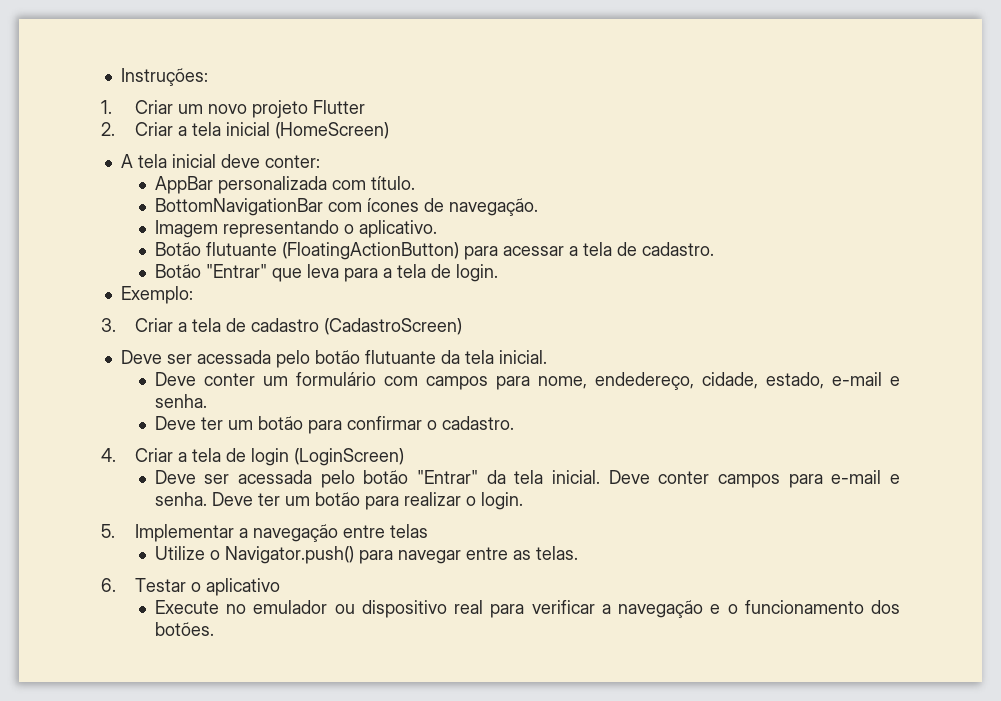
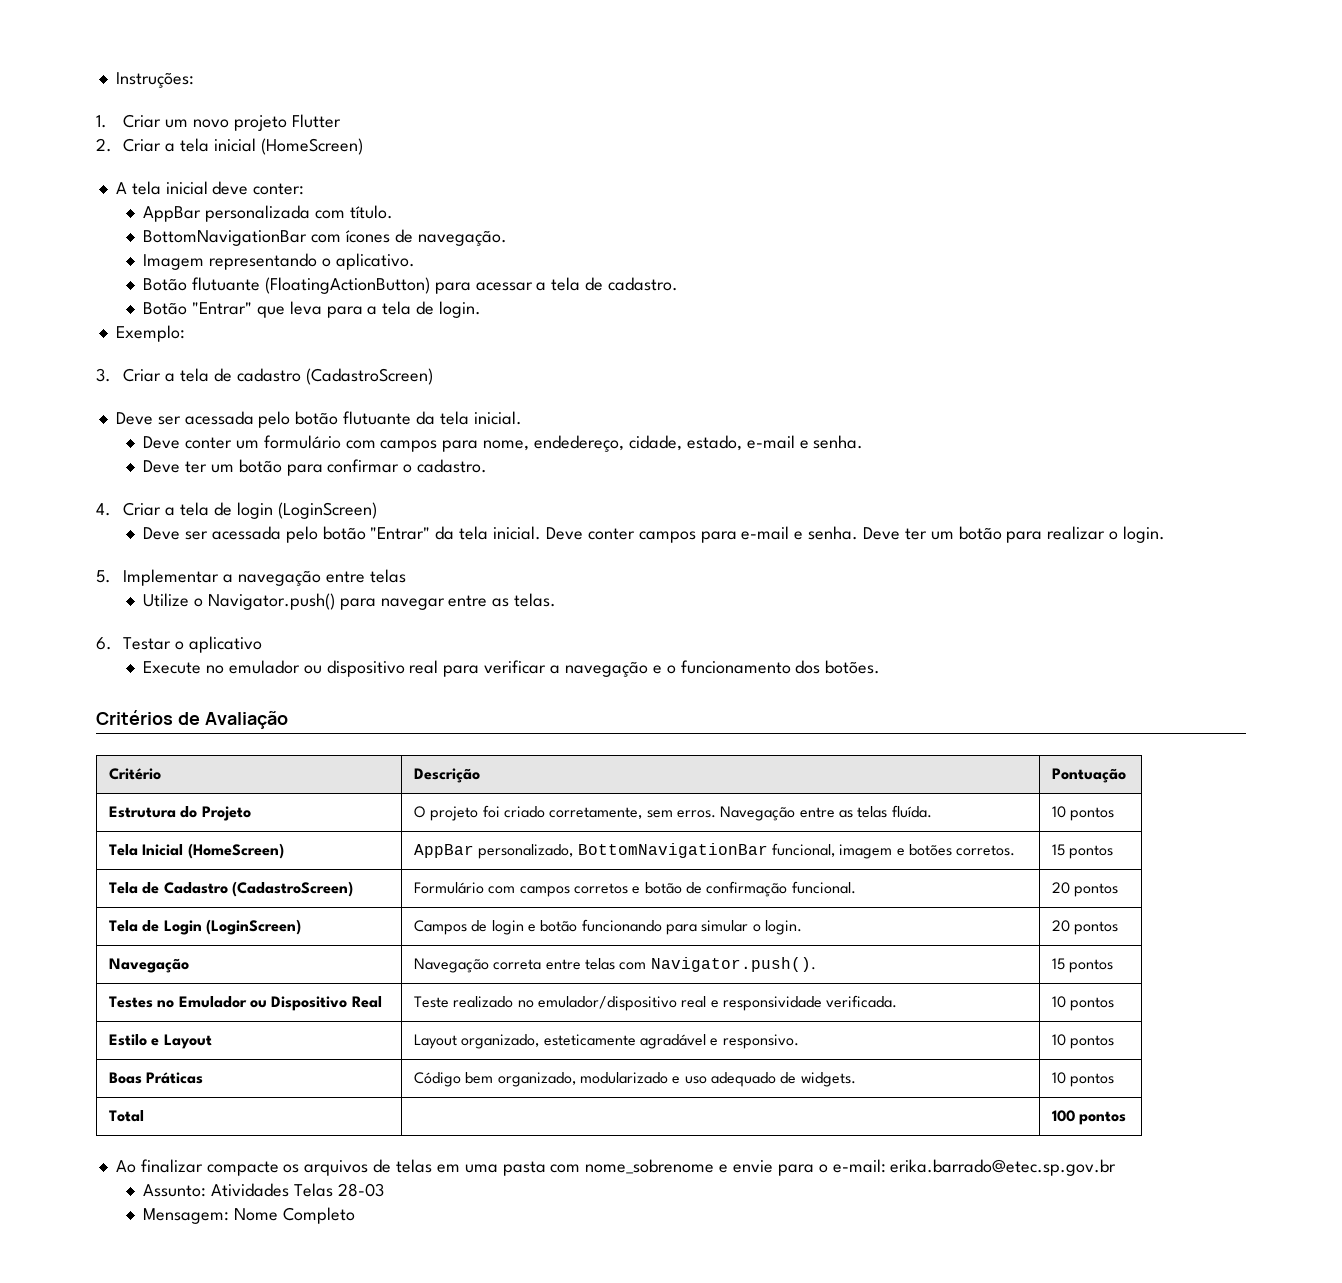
(214, 629) none -> [96,710,288,729] [108,768,161,780] [413,768,480,783] [1051,768,1126,783] [108,806,251,821] [413,805,932,821] [1051,806,1115,821] [108,843,284,859] [413,843,1016,859] [1051,844,1114,859] [108,881,353,897] [413,881,856,897] [1051,882,1119,897] [108,919,301,935] [413,919,802,935] [1051,920,1119,935] [108,958,189,973] [413,957,816,973] [1051,958,1114,973] [108,996,382,1011] [413,995,898,1011] [1051,996,1115,1011] [108,1034,212,1049] [413,1034,799,1049] [1051,1034,1115,1049] [108,1072,204,1084] [413,1072,856,1087] [1051,1072,1115,1087] [108,1110,144,1122] [1051,1110,1127,1125] [115,1159,1117,1176] [143,1183,384,1197] [143,1207,355,1224] // Critérios de Avaliação // Critério | Descrição | Pontuação // Estrutura do Projeto | O projeto foi criado corretamente, sem erros. Navegação entre as telas fluída. | 10 pontos // Tela Inicial (HomeScreen) | AppBar personalizado, BottomNavigationBar funcional, imagem e botões corretos. | 15 pontos // Tela de Cadastro (CadastroScreen) | Formulário com campos corretos e botão de confirmação funcional. | 20 pontos // Tela de Login (LoginScreen) | Campos de login e botão funcionando para simular o login. | 20 pontos // Navegação | Navegação correta entre telas com Navigator.push(). | 15 pontos // Testes no Emulador ou Dispositivo Real | Teste realizado no emulador/dispositivo real e responsividade verificada. | 10 pontos // Estilo e Layout | Layout organizado, esteticamente agradável e responsivo. | 10 pontos // Boas Práticas | Código bem organizado, modularizado e uso adequado de widgets. | 10 pontos // Total | | 100 pontos // Ao finalizar compacte os arquivos de telas em uma pasta com nome_sobrenome e envie para o e-mail: erika.barrado@etec.sp.gov.br // Assunto: Atividades Telas 28-03 // Mensagem: Nome Completo

